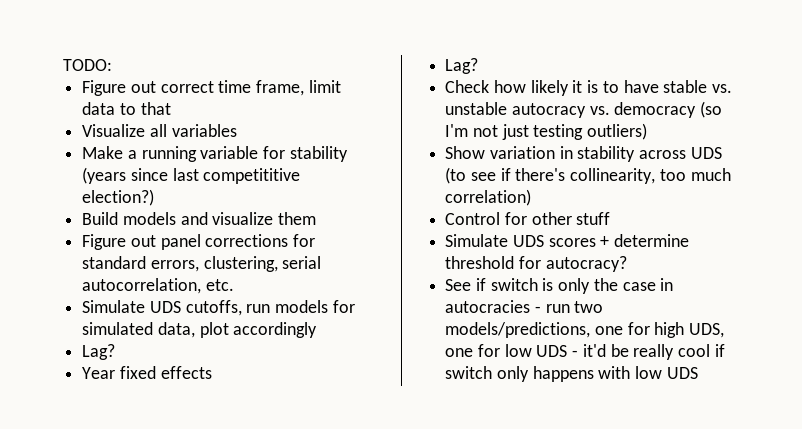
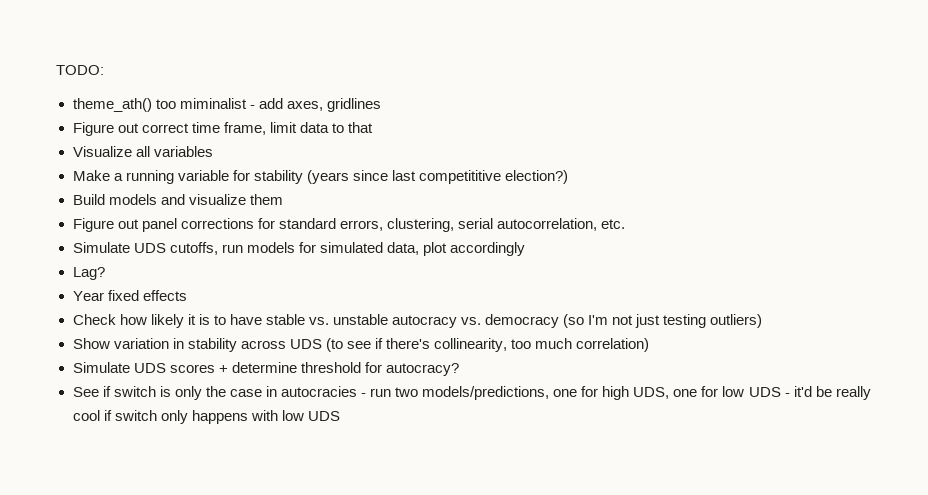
(112, 65) none -> [72,98,381,112] // theme_ath() too miminalist - add axes, gridlines
[445,58,479,74] // Lag? -> (187, 295) none
[445,212,611,225] // Control for other stuff -> (650, 345) none

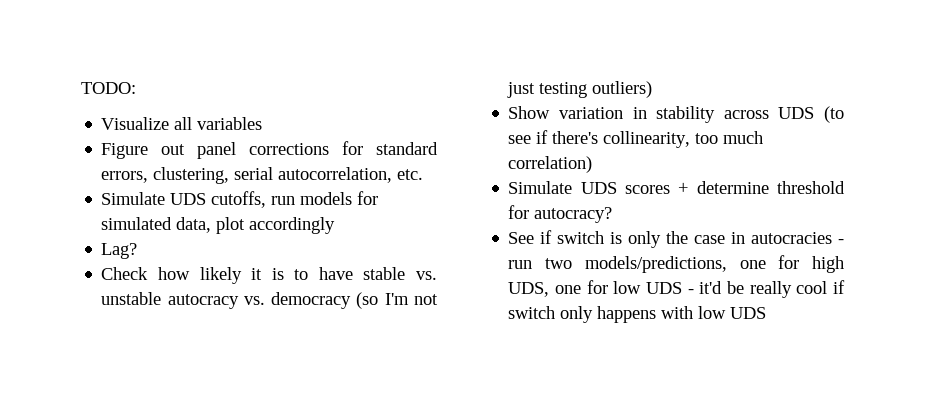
[72,98,381,112] [72,122,373,136] [72,146,213,157] [72,170,568,184] [72,194,283,205] theme_ath() too miminalist - add axes, gridlines // Figure out correct time frame, limit data to that // Visualize all variables // Make a running variable for stability (years since last competititive election?) // Build models and visualize them -> [101,117,263,130] Visualize all variables
[72,290,187,301] // Year fixed effects -> (138, 251) none

